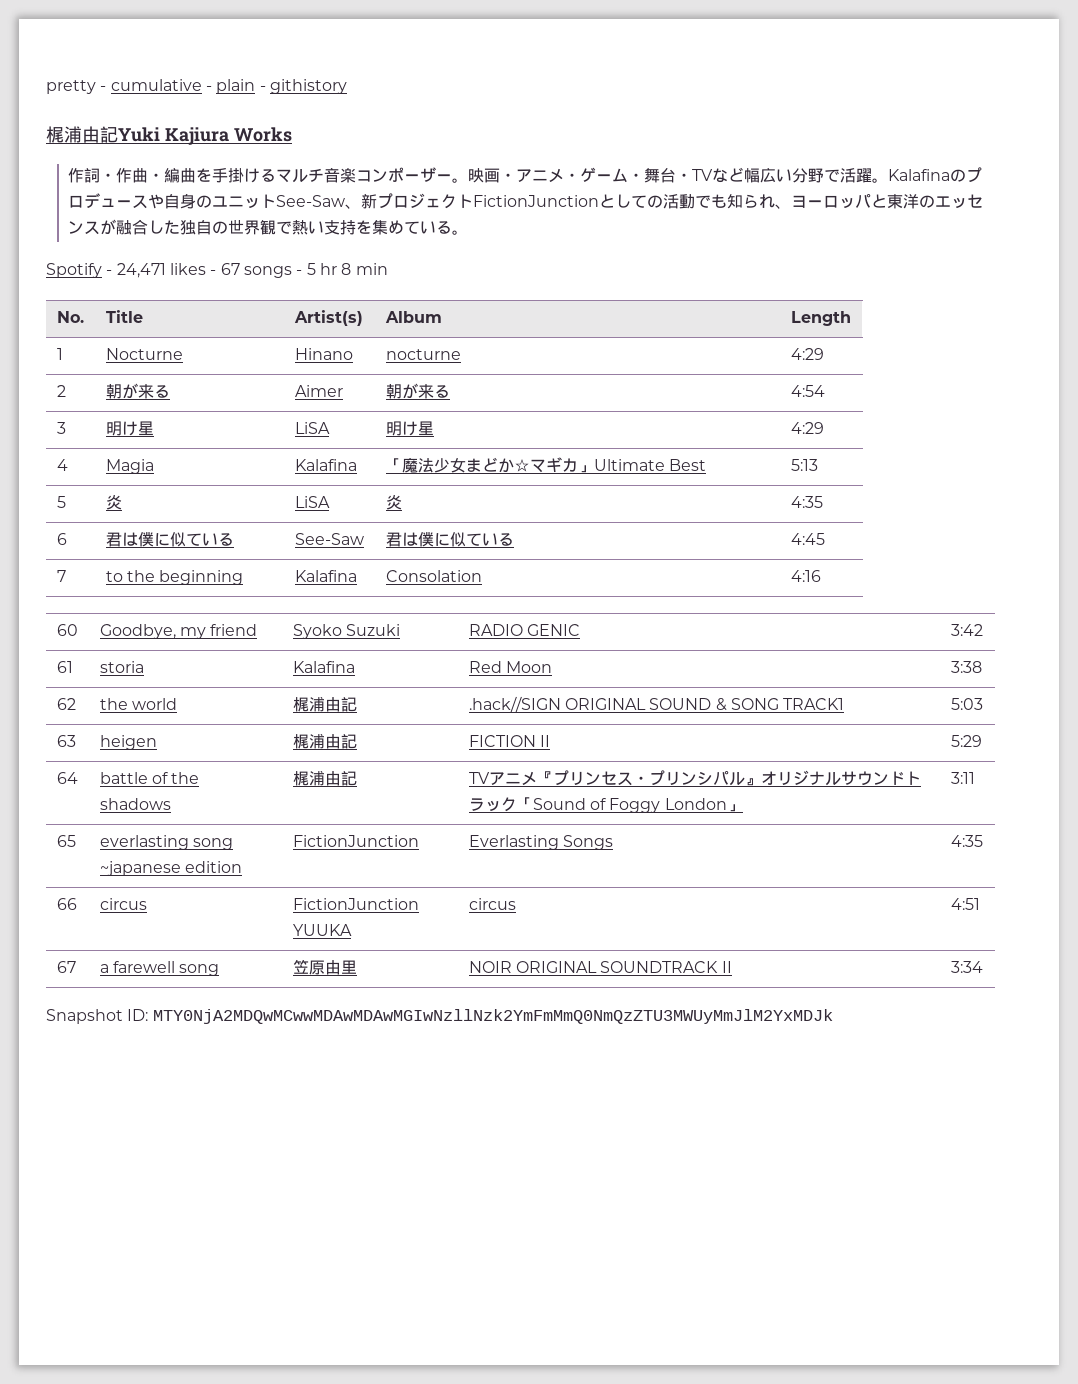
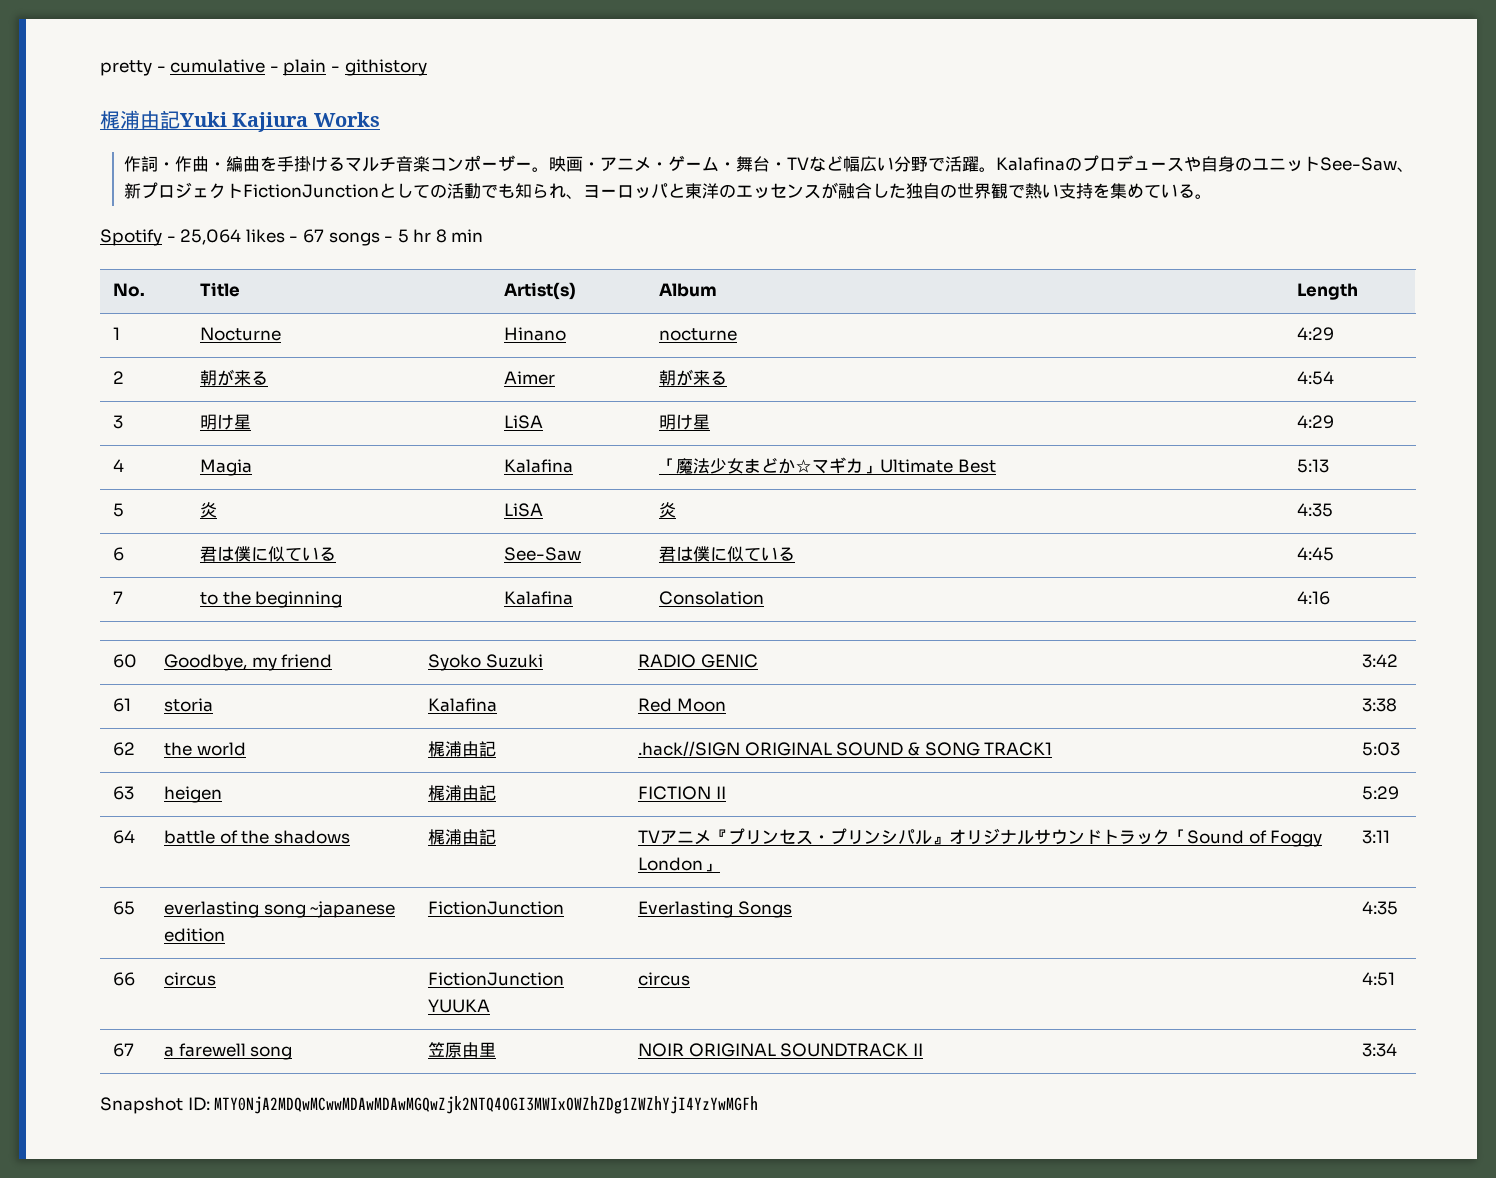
[116,263,166,278] 24,471 -> [180,229,242,245] 25,064
[152,1009,833,1024] MTY0NjA2MDQwMCwwMDAwMDAwMGIwNzllNzk2YmFmMmQ0NmQzZTU3MWUyMmJlM2YxMDJk -> [214,1096,759,1114] MTY0NjA2MDQwMCwwMDAwMDAwMGQwZjk2NTQ4OGI3MWIxOWZhZDg1ZWZhYjI4YzYwMGFh

